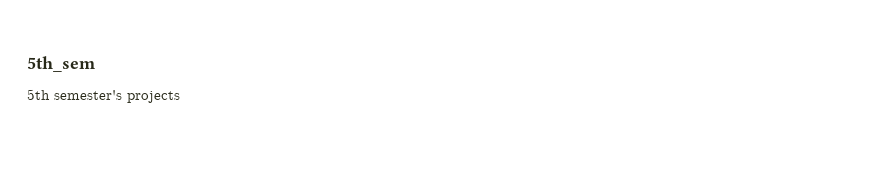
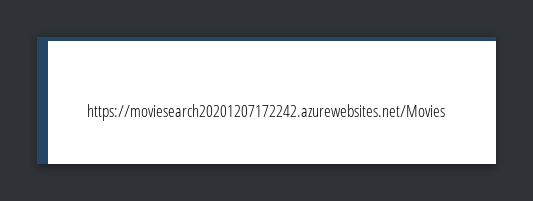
[27,56,96,72] [27,89,180,103] 5th_sem // 5th semester's projects -> [87,104,445,121] https://moviesearch20201207172242.azurewebsites.net/Movies

